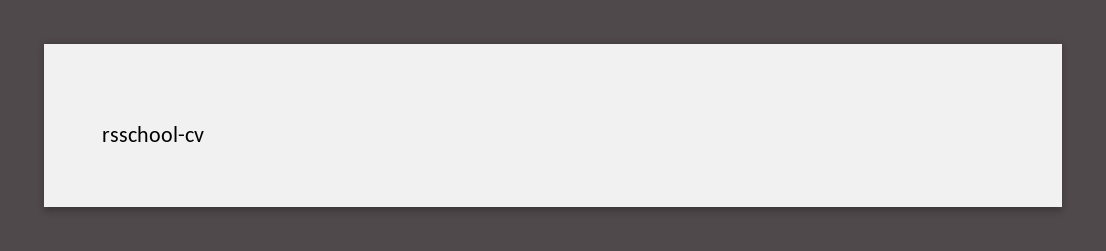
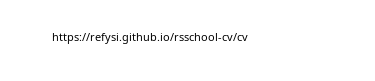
[102,126,204,142] rsschool-cv -> [52,33,248,44] https://refysi.github.io/rsschool-cv/cv

